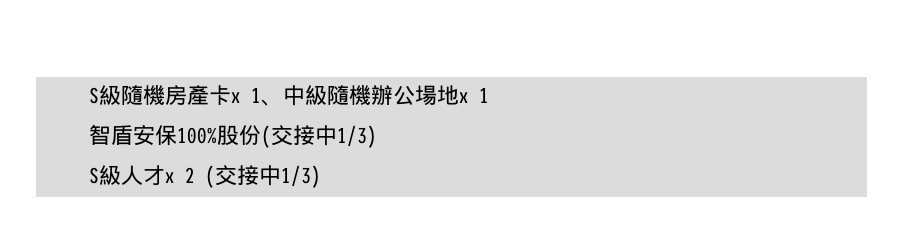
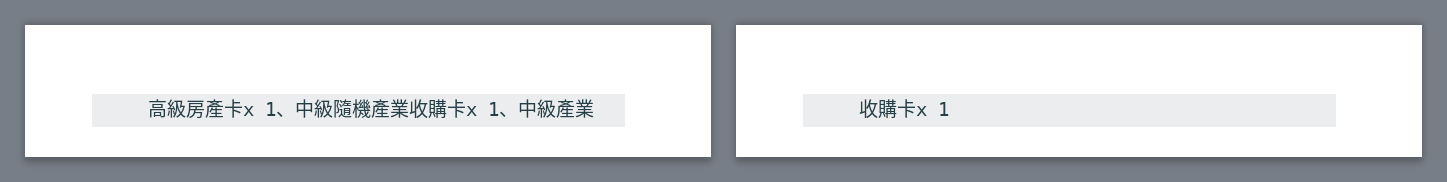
[88,85,165,105] S級隨機 -> [148,99,187,118] 高級
[370,85,489,106] [88,124,377,148] [88,165,321,188] 辦公場地x 1 // 智盾安保100%股份(交接中1/3) // S級人才x 2 (交接中1/3) -> [371,99,950,119] 產業收購卡x 1、中級產業收購卡x 1

